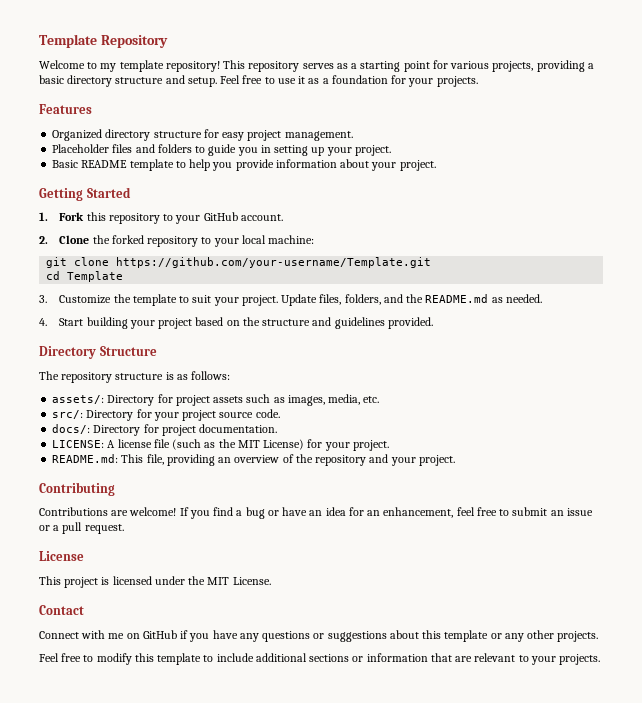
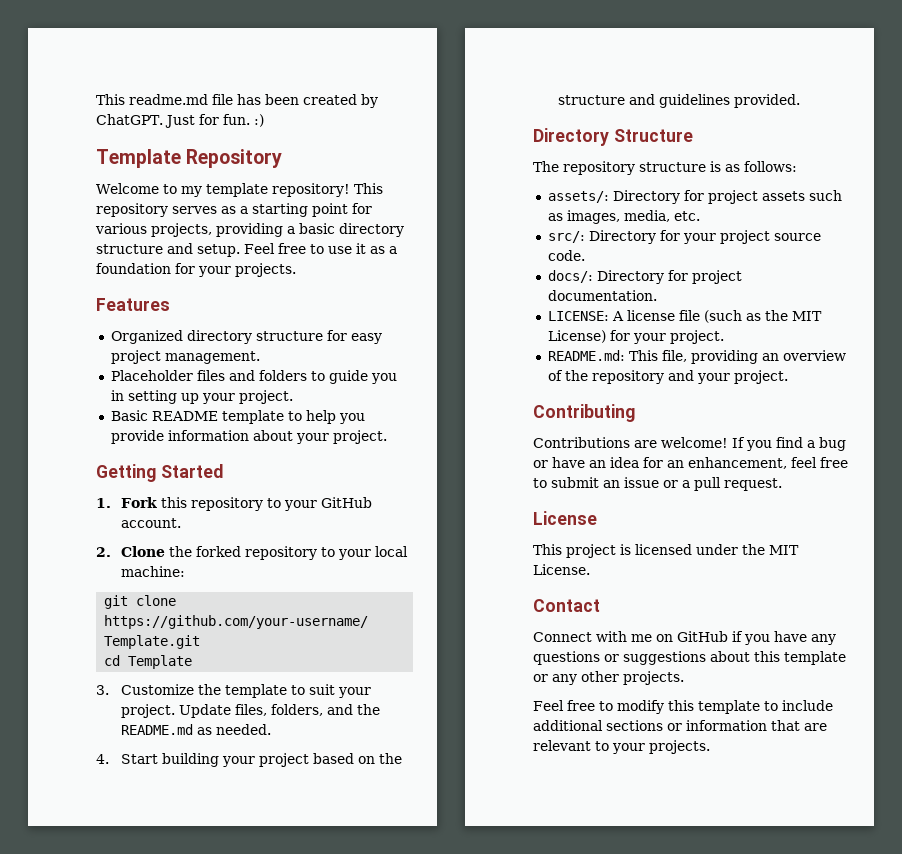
(39, 41) none -> [96,94,378,108] [96,114,264,128] This readme.md file has been created by ChatGPT. Just for fun. :) //

